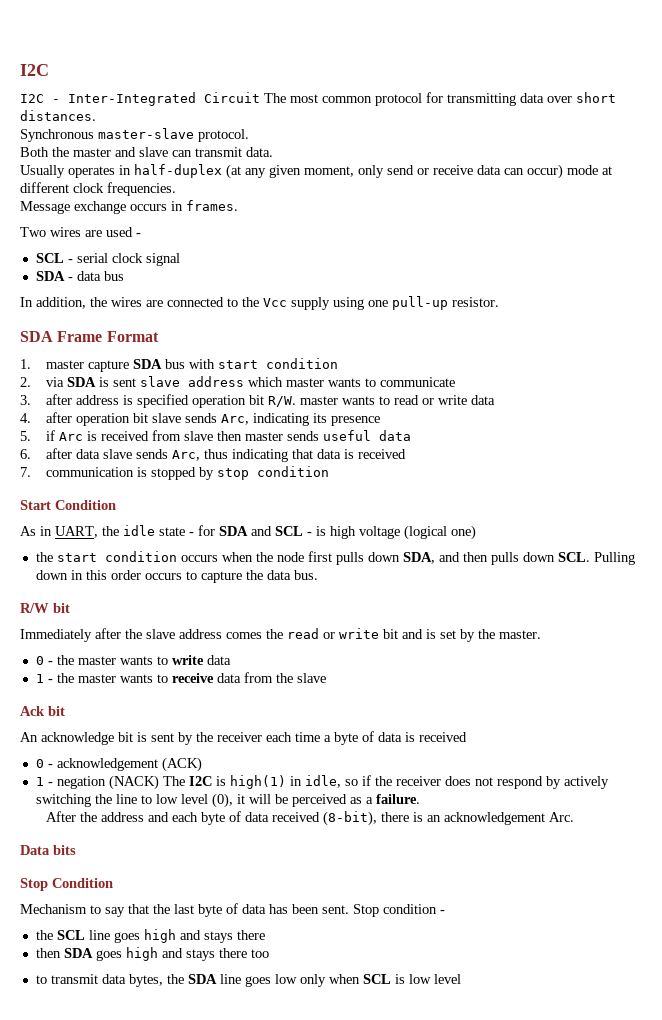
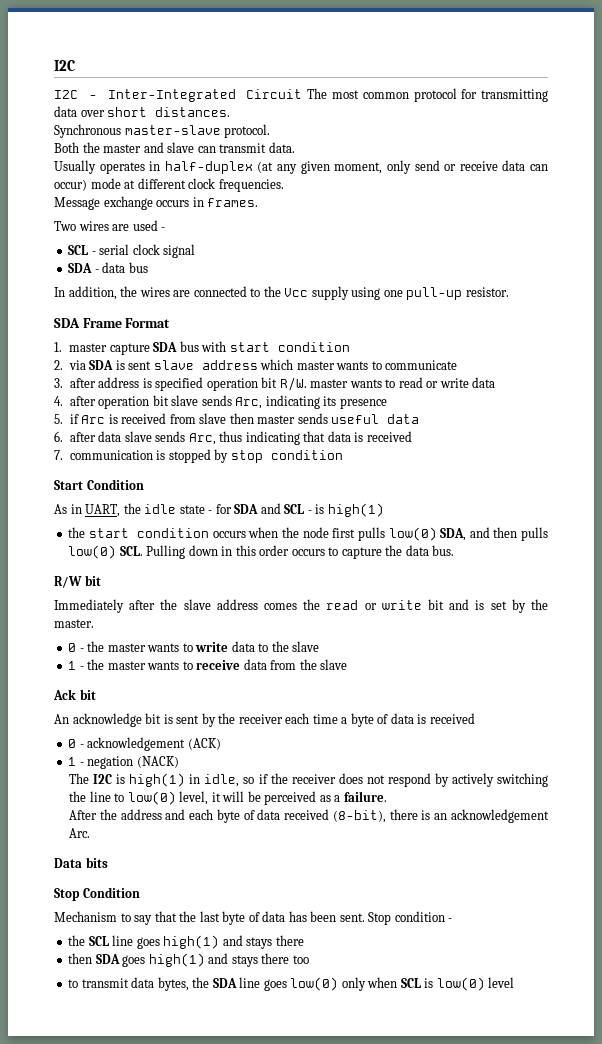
[330,525,476,540] high voltage (logical one) -> [327,503,384,517] high(1)
[367,552,400,562] down -> [388,527,437,541] low(0)
[522,552,555,562] down -> [68,545,117,559] low(0)
(231, 660) none -> [258,641,320,652] to the slave
(159, 782) none -> (179, 762) //
[155,793,233,808] low level (0), -> [127,791,209,805] low(0) level,
[143,929,176,943] high -> [163,935,220,949] high(1)
[125,947,158,961] high -> [148,953,205,967] high(1)
[274,974,297,984] low -> [290,977,339,991] low(0)
[408,974,431,984] low -> [436,977,485,991] low(0)

